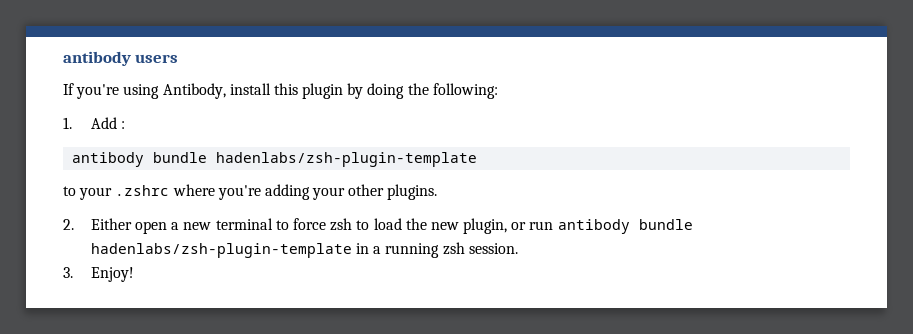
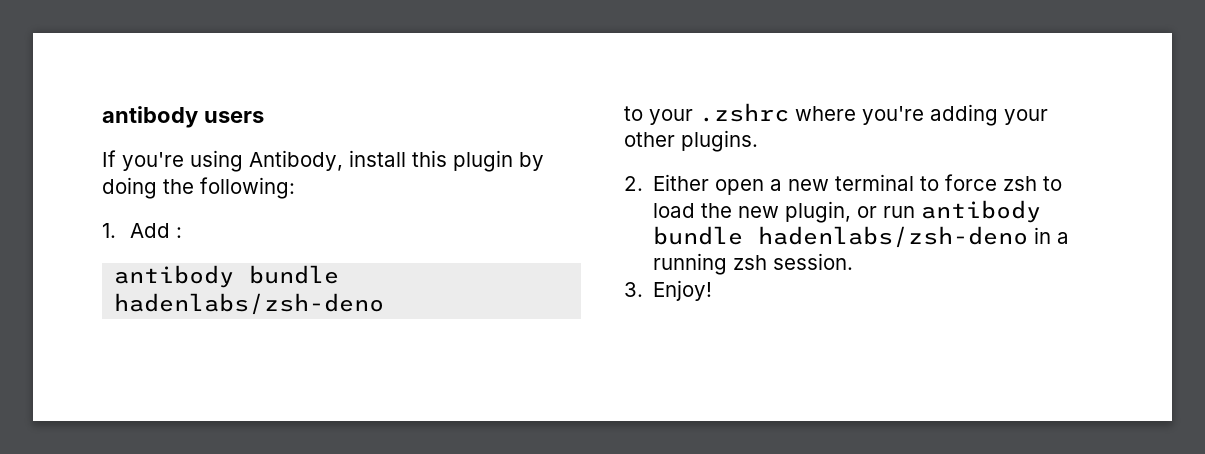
[216,152,478,167] hadenlabs/zsh-plugin-template -> [114,293,385,315] hadenlabs/zsh-deno
[90,243,352,258] hadenlabs/zsh-plugin-template -> [758,226,1029,248] hadenlabs/zsh-deno

